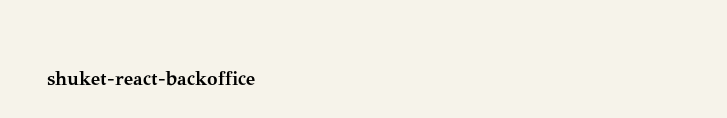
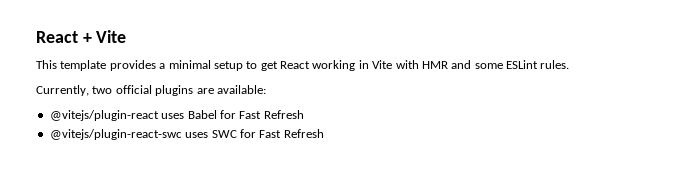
[47,71,255,86] shuket-react-backoffice -> [36,30,127,43] [36,60,570,71] [36,85,266,96] [49,110,304,121] [49,129,324,140] React + Vite // This template provides a minimal setup to get React working in Vite with HMR and some ESLint rules. // Currently, two official plugins are available: // @vitejs/plugin-react uses Babel for Fast Refresh // @vitejs/plugin-react-swc uses SWC for Fast Refresh

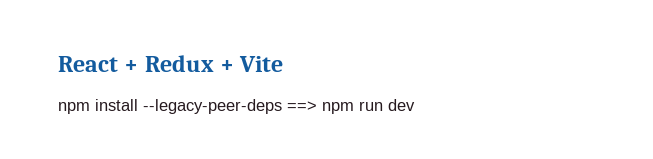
(92, 38) none -> [144,55,235,72] Redux +
[36,60,570,71] [36,85,266,96] [49,110,304,121] [49,129,324,140] This template provides a minimal setup to get React working in Vite with HMR and some ESLint rules. // Currently, two official plugins are available: // @vitejs/plugin-react uses Babel for Fast Refresh // @vitejs/plugin-react-swc uses SWC for Fast Refresh -> [58,99,415,114] npm install --legacy-peer-deps ==> npm run dev

